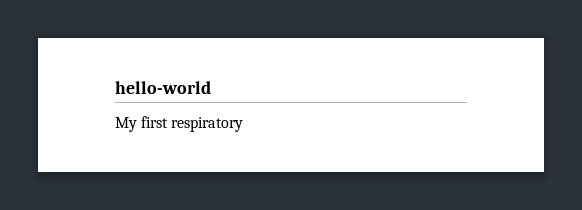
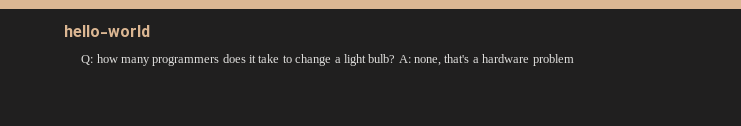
[115,116,244,132] My first respiratory -> [81,54,574,66] Q: how many programmers does it take to change a light bulb? A: none, that's a hardware problem

